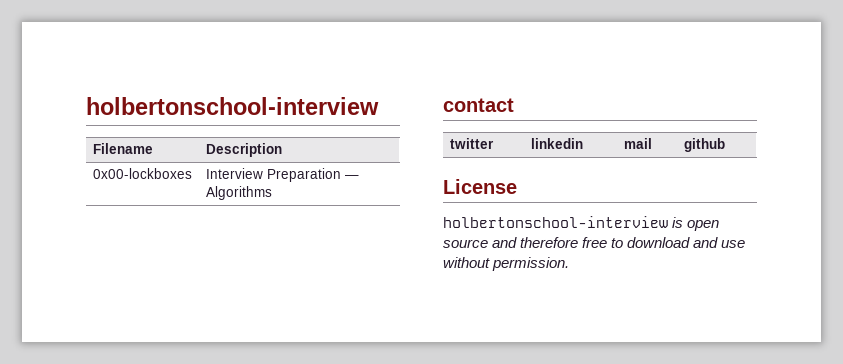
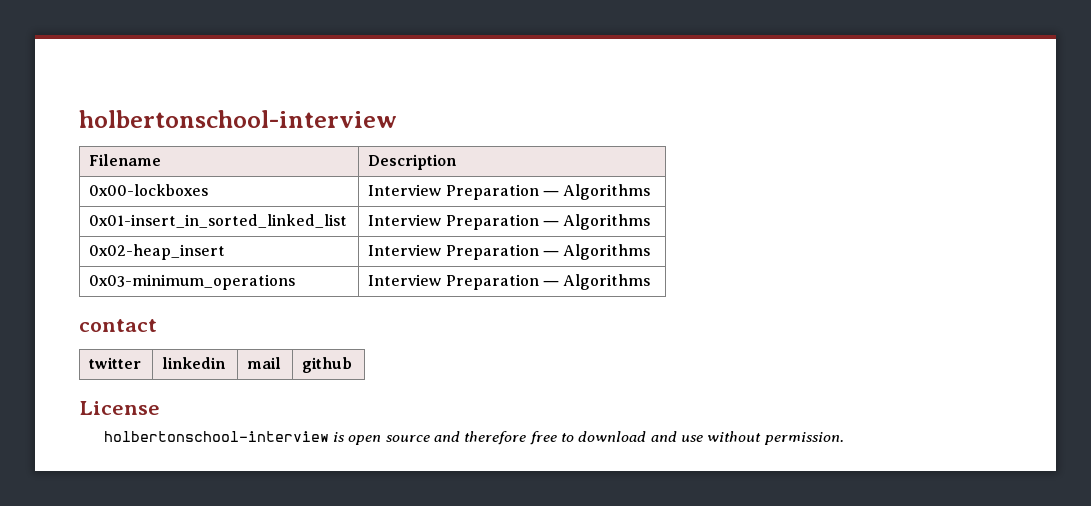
(272, 193) none -> [89,214,348,228] [368,214,651,230] [89,244,226,260] [368,244,651,260] [89,274,296,290] [368,274,651,290] // 0x01-insert_in_sorted_linked_list | Interview Preparation ― Algorithms // 0x02-heap_insert | Interview Preparation ― Algorithms // 0x03-minimum_operations | Interview Preparation ― Algorithms

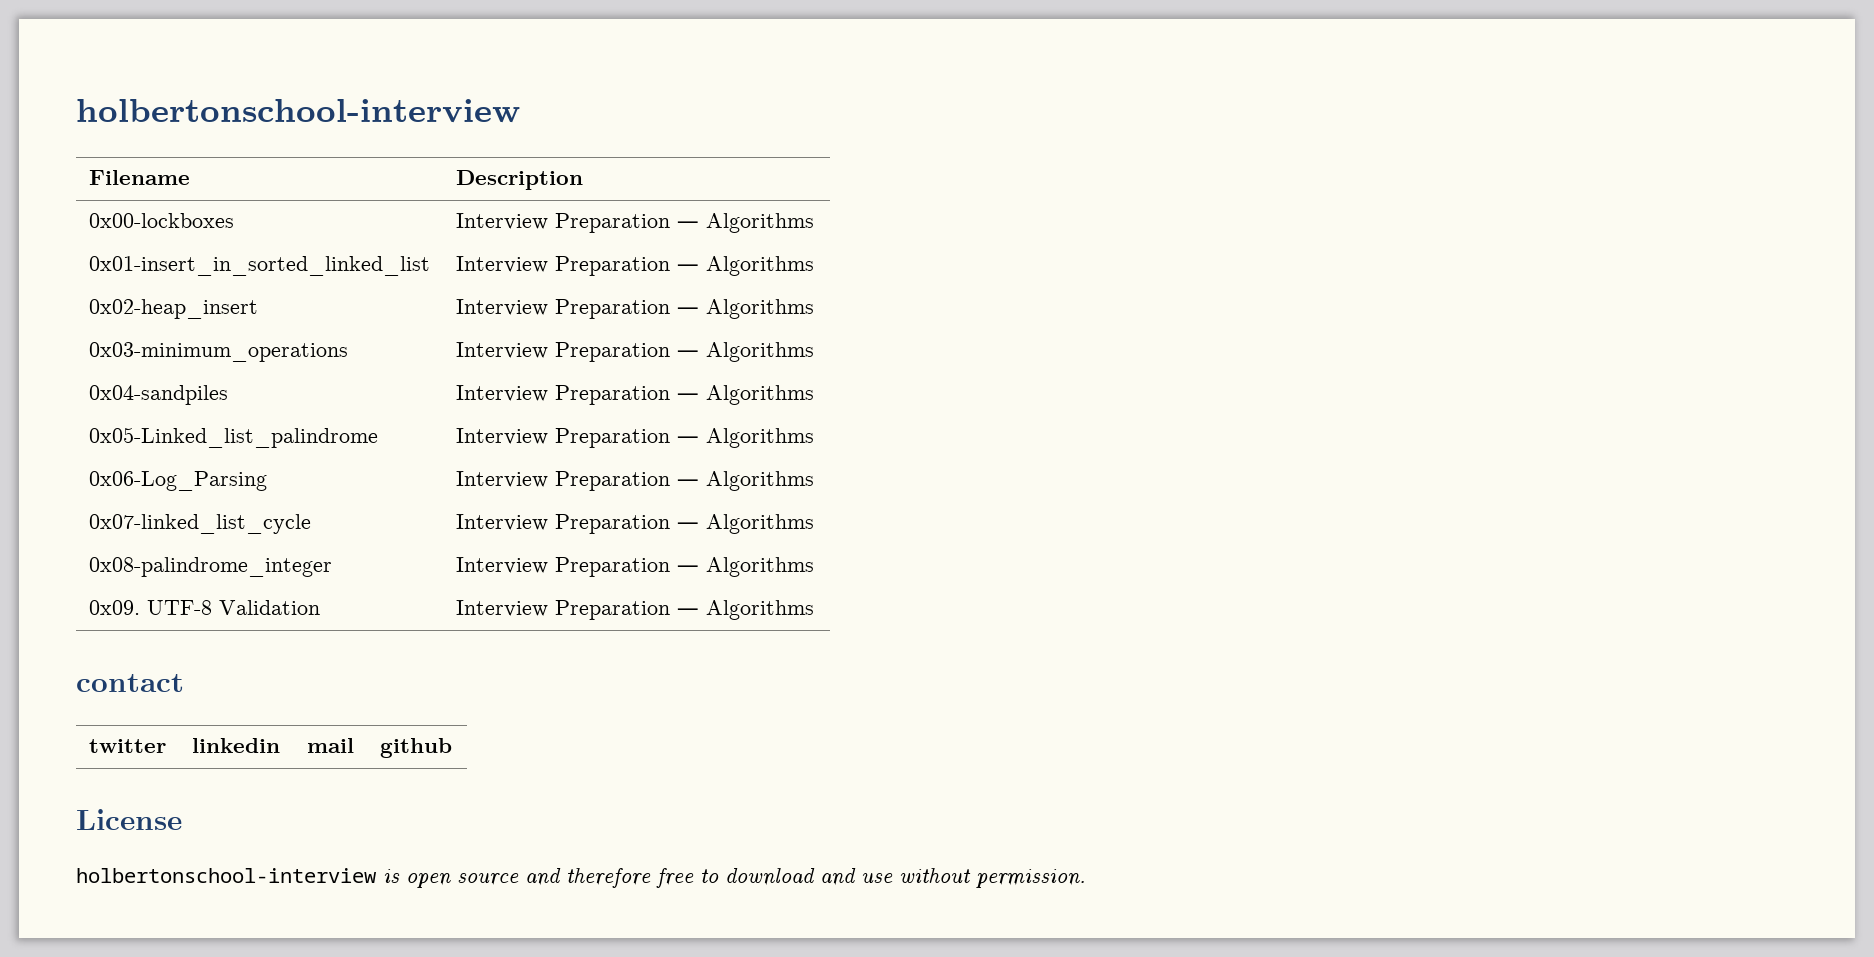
(651, 282) none -> [88,385,228,405] [455,385,814,405] [88,427,378,448] [455,428,814,448] [88,471,267,491] [455,471,814,491] [88,514,311,534] [455,514,814,534] [88,557,332,577] [455,557,814,577] [88,600,320,615] [455,600,814,620] // 0x04-sandpiles | Interview Preparation ― Algorithms // 0x05-Linked_list_palindrome | Interview Preparation ― Algorithms // 0x06-Log_Parsing | Interview Preparation ― Algorithms // 0x07-linked_list_cycle | Interview Preparation ― Algorithms // 0x08-palindrome_integer | Interview Preparation ― Algorithms // 0x09. UTF-8 Validation | Interview Preparation ― Algorithms

